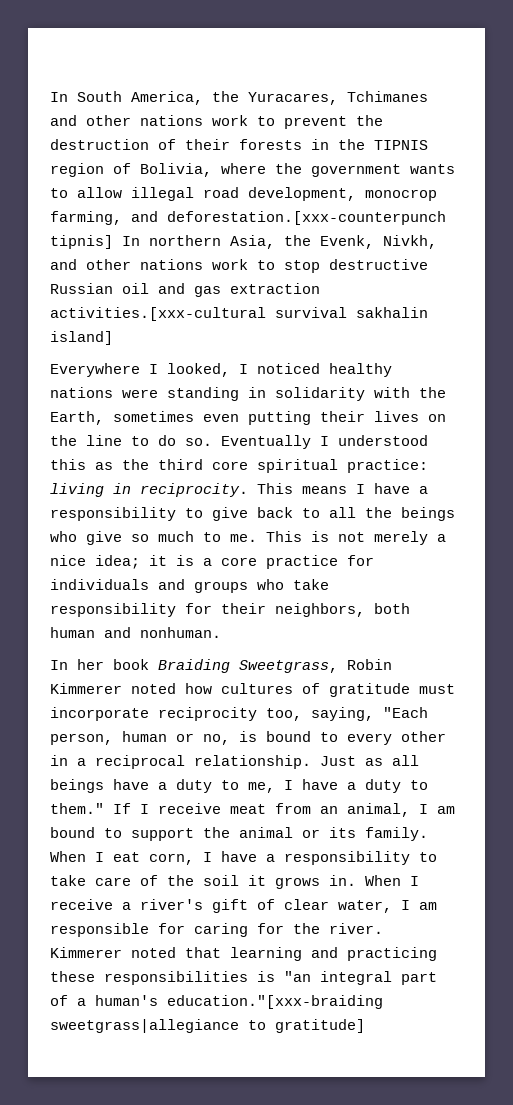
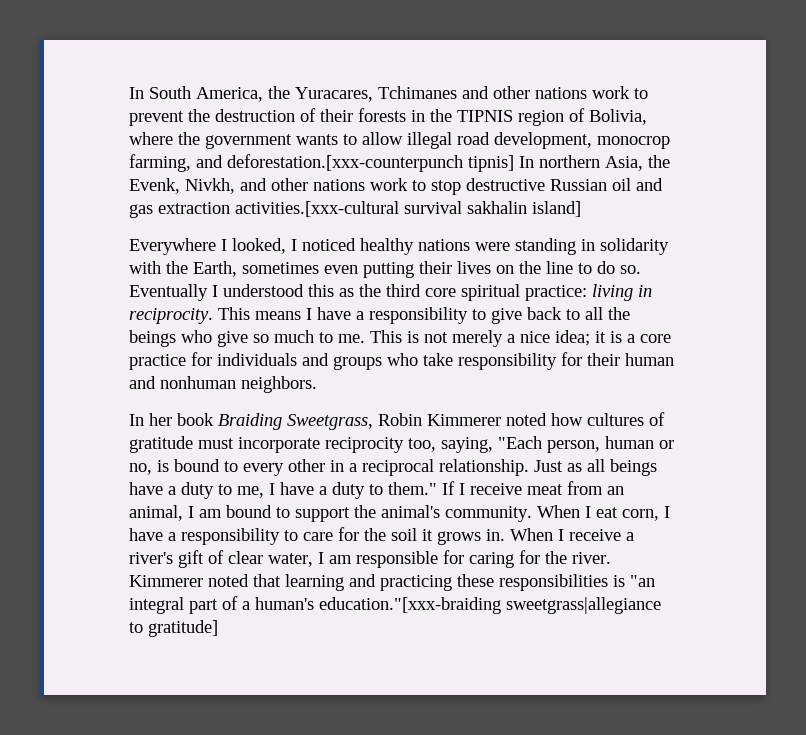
[275,603,410,617] [50,627,221,638] neighbors, both human and nonhuman. -> [625,353,674,366] [129,376,317,393] human and nonhuman neighbors.
[239,827,428,841] animal or its family. -> [381,505,532,522] animal's community.
[50,875,158,886] take care of -> [303,527,359,541] care for

